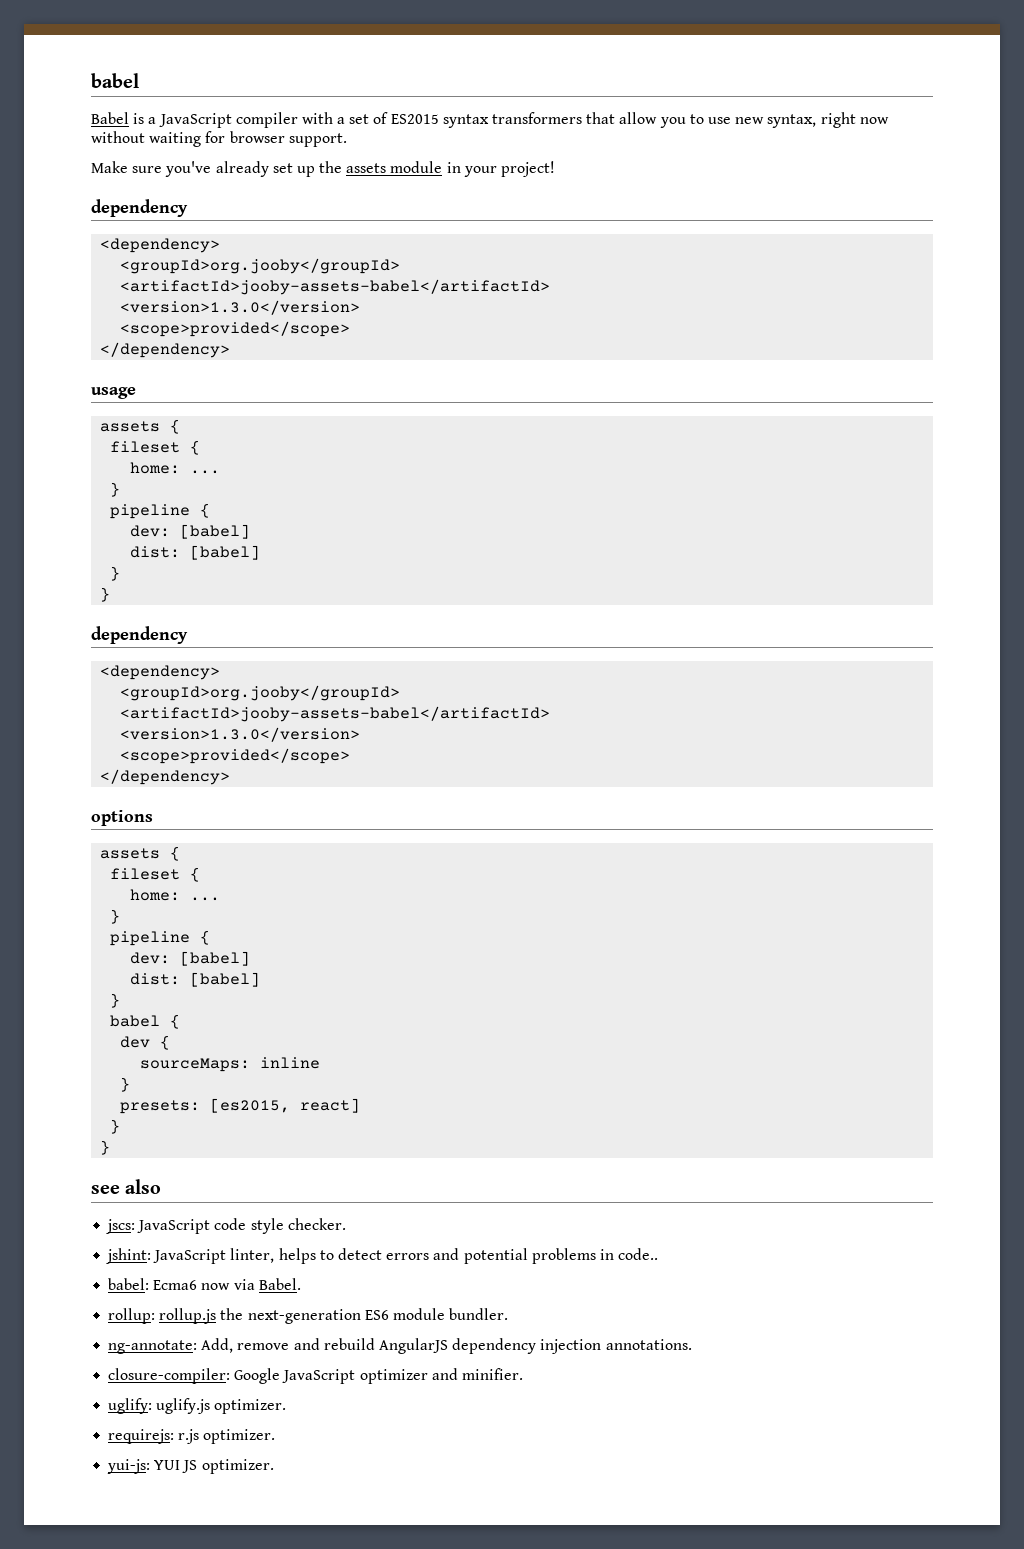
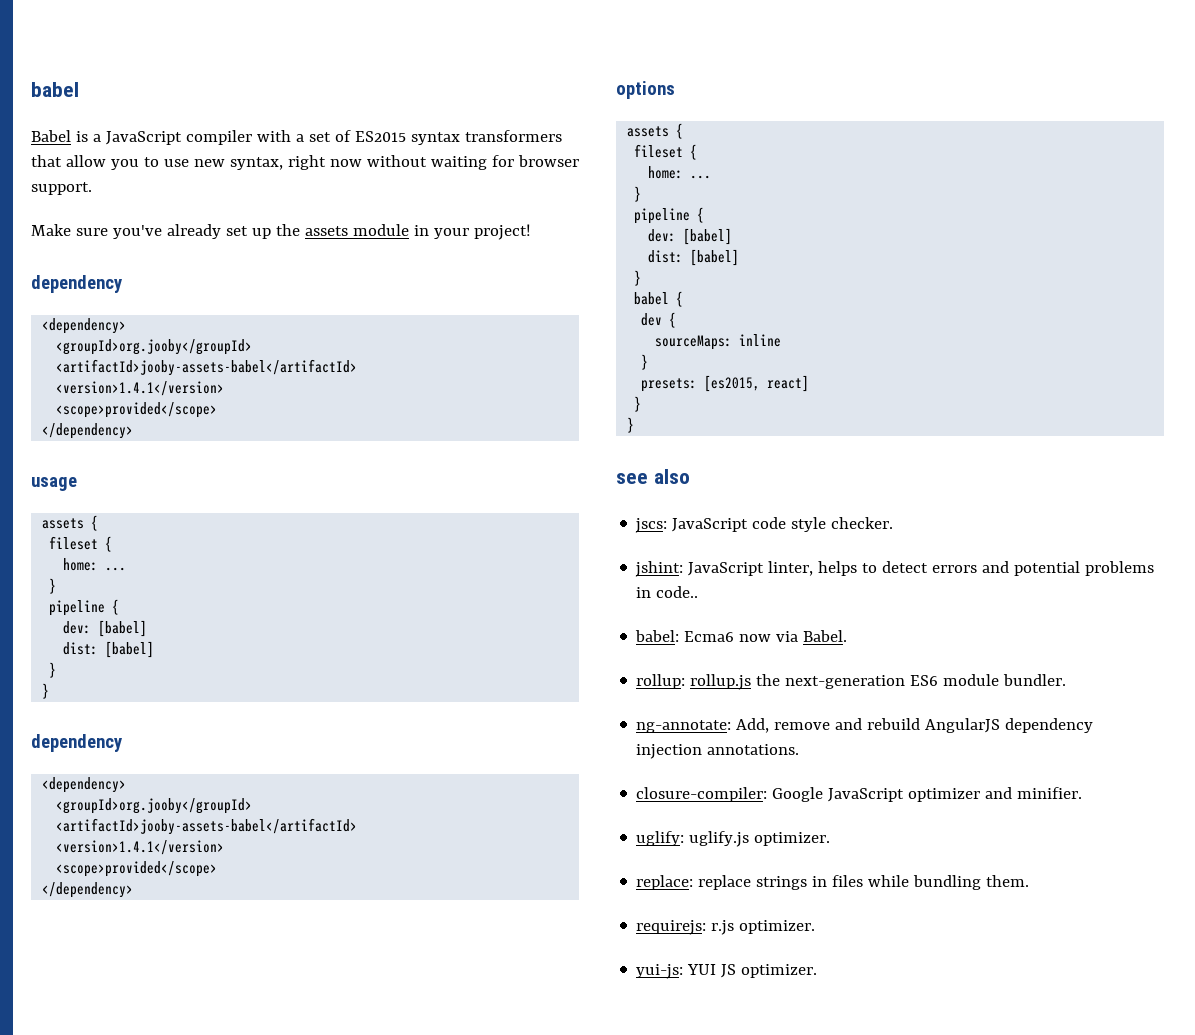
[120,300,361,315] <version>1.3.0</version> -> [56,381,225,396] <version>1.4.1</version>
[120,727,361,742] <version>1.3.0</version> -> [56,840,225,855] <version>1.4.1</version>
(287, 1406) none -> [636,875,1030,890] // replace: replace strings in files while bundling them.

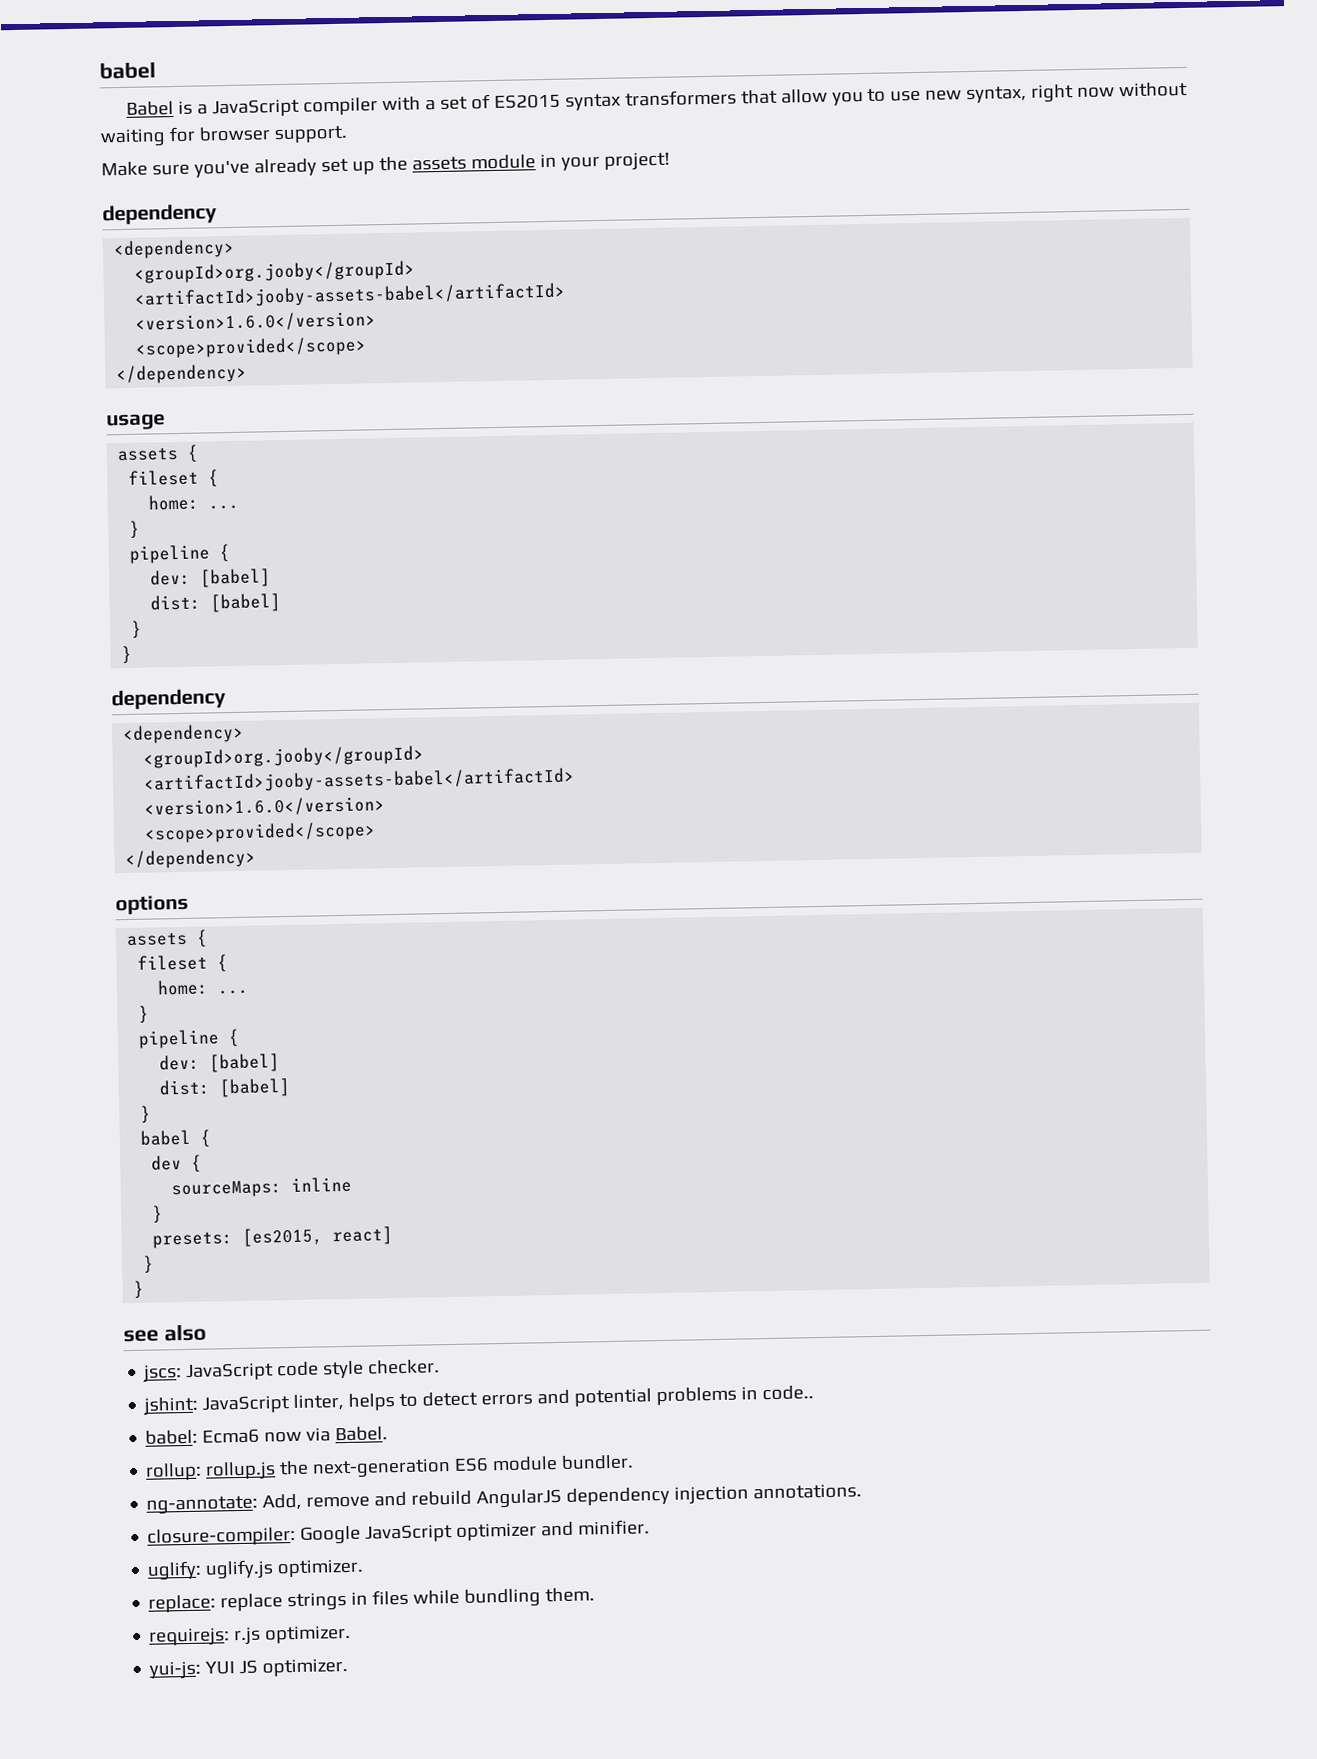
[56,381,225,396] <version>1.4.1</version> -> [135,311,377,333] <version>1.6.0</version>
[56,840,225,855] <version>1.4.1</version> -> [144,796,386,818] <version>1.6.0</version>

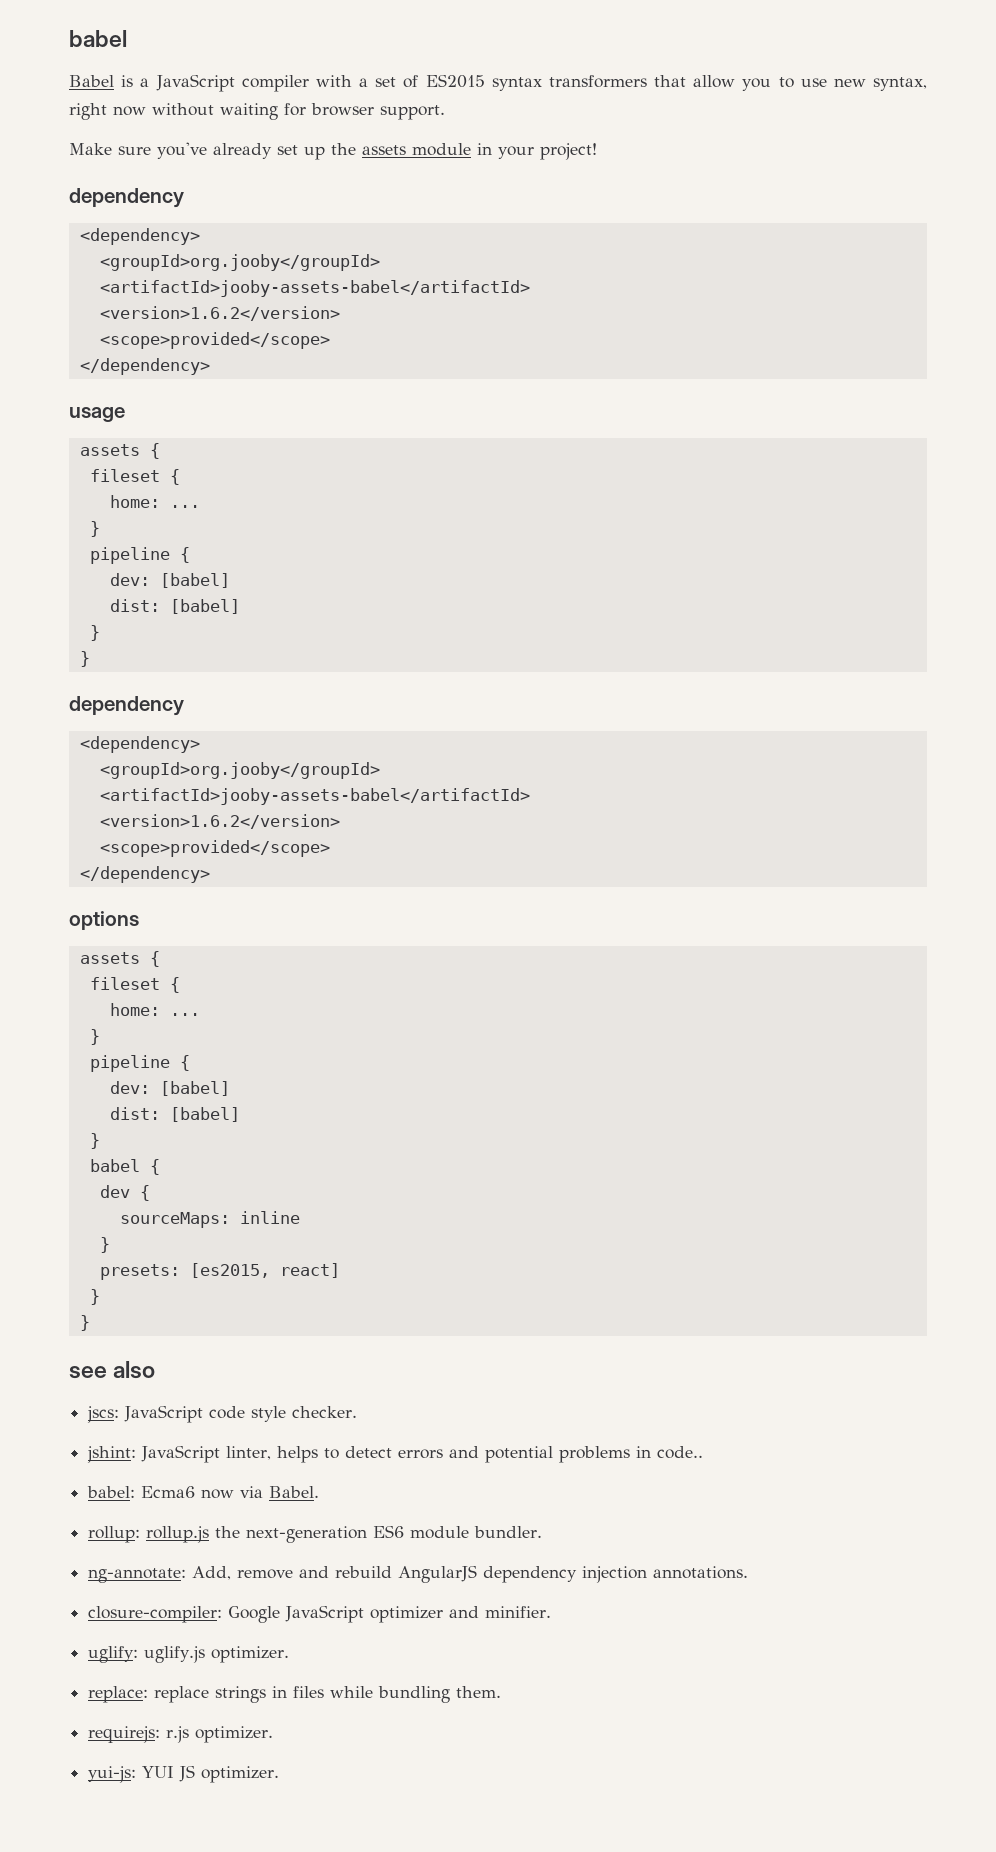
[135,311,377,333] <version>1.6.0</version> -> [99,306,340,321] <version>1.6.2</version>
[144,796,386,818] <version>1.6.0</version> -> [99,814,340,829] <version>1.6.2</version>

